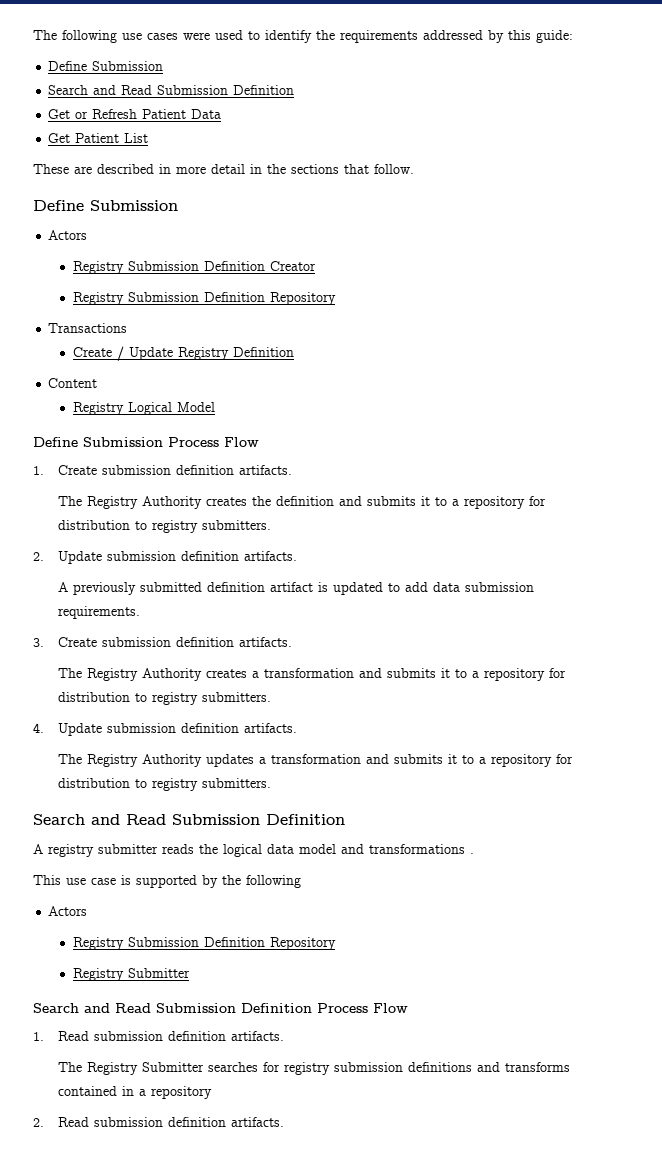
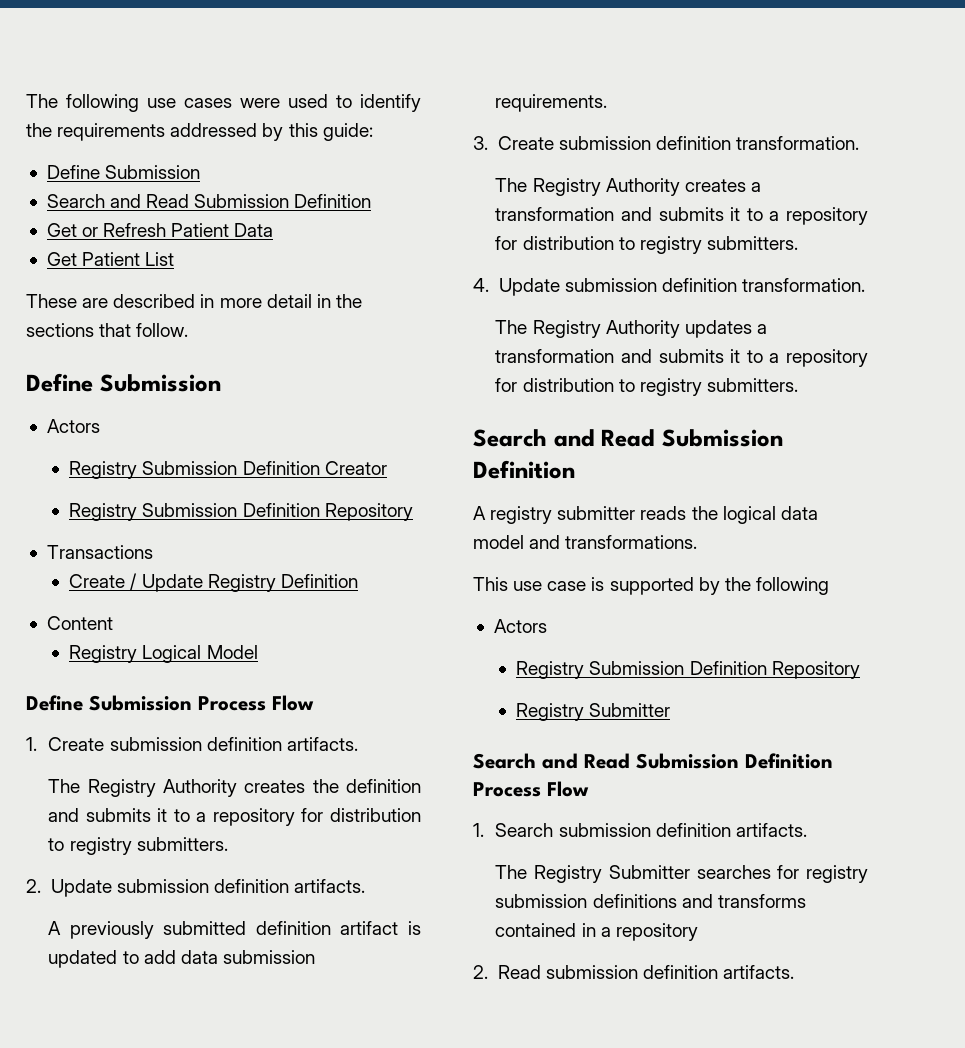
[238,637,292,647] artifacts. -> [735,136,859,150] transformation.
[243,723,297,733] artifacts. -> [741,278,865,292] transformation.
[369,844,474,854] transformations . -> [565,535,698,549] transformations.
[57,1031,89,1041] Read -> [495,823,554,837] Search

